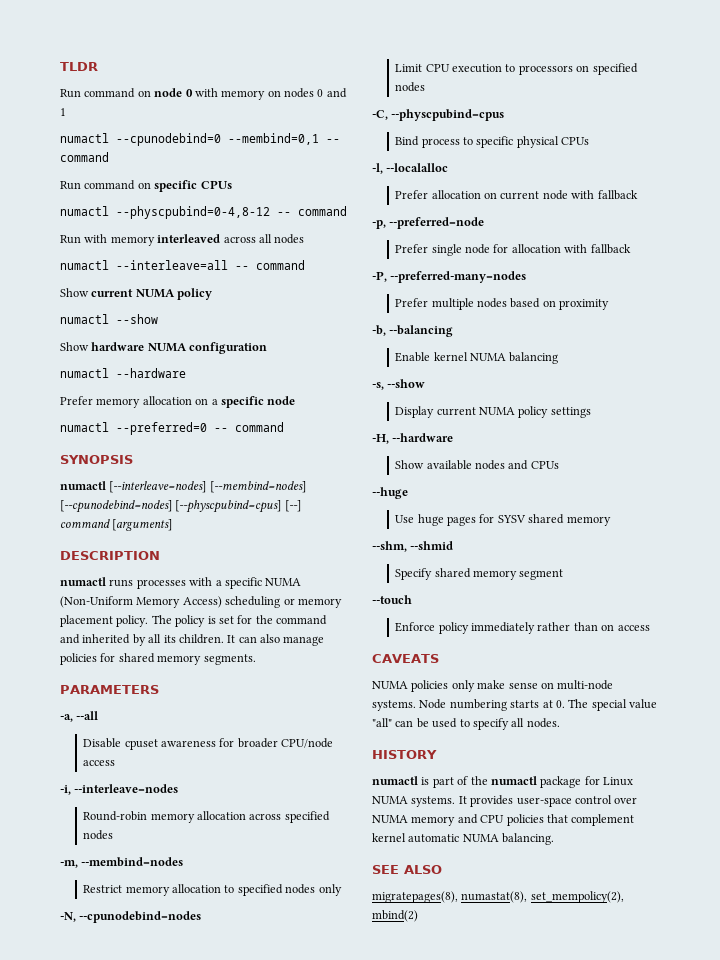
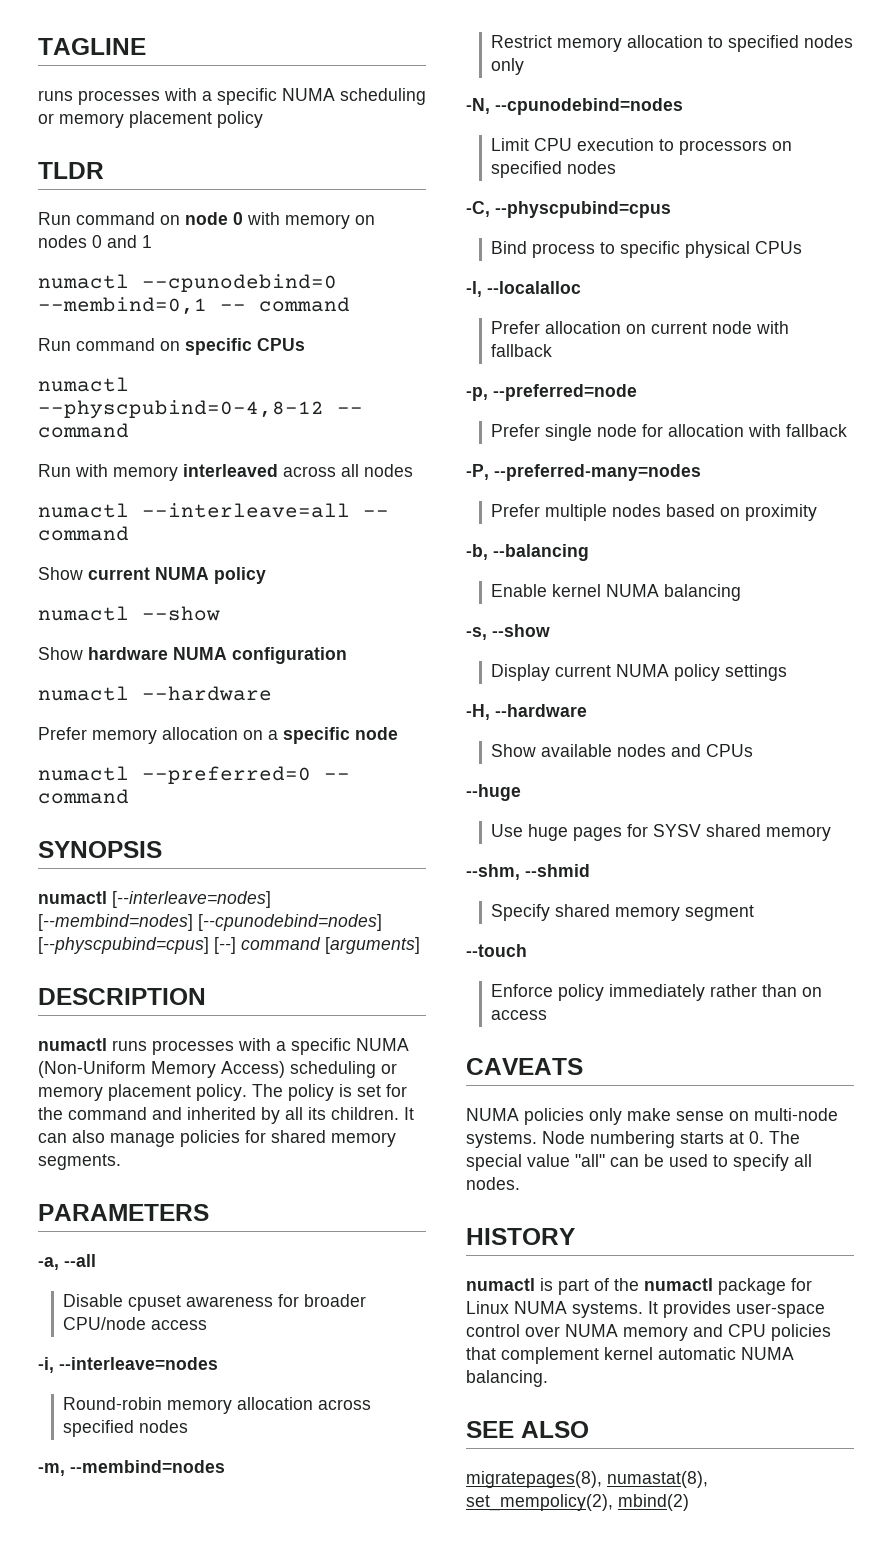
(60, 66) none -> [38,38,146,55] [38,88,426,105] [38,111,263,128] TAGLINE // runs processes with a specific NUMA scheduling or memory placement policy //

